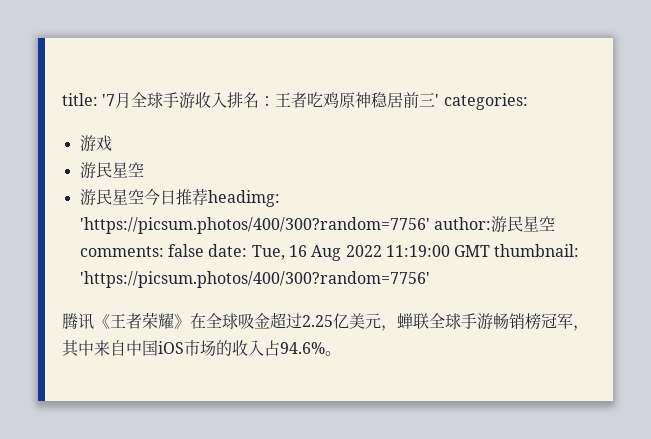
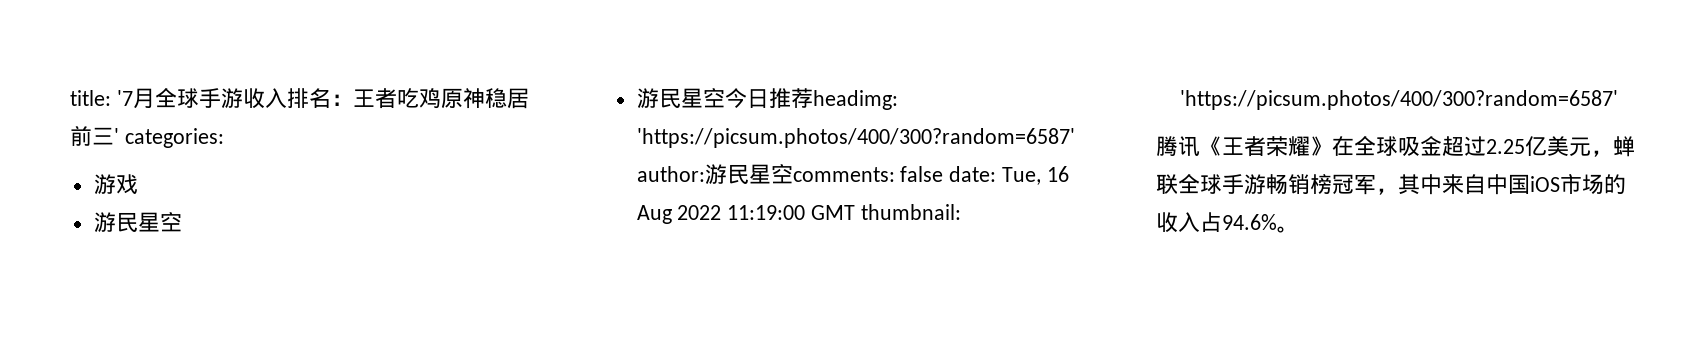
[79,217,430,234] 'https://picsum.photos/400/300?random=7756' -> [636,128,1075,148] 'https://picsum.photos/400/300?random=6587'
[79,271,430,288] 'https://picsum.photos/400/300?random=7756' -> [1179,90,1618,110] 'https://picsum.photos/400/300?random=6587'

